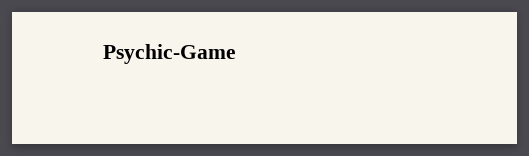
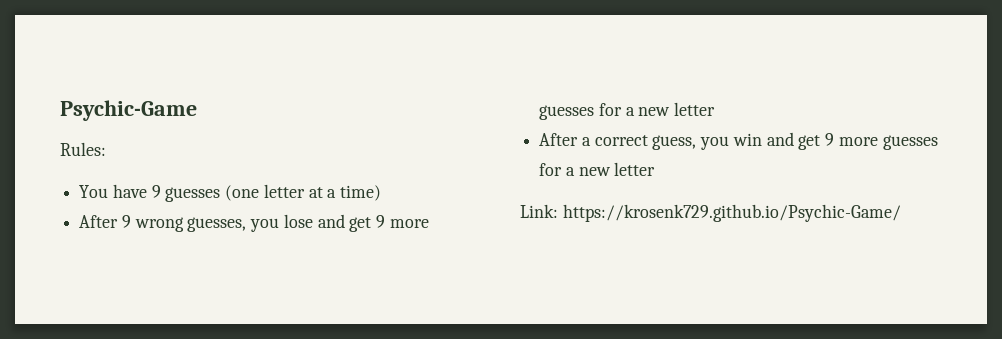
(236, 54) none -> [60,142,106,156] [79,184,382,202] [79,214,429,232] [539,102,716,120] [539,132,938,150] [539,162,656,176] [520,204,901,222] // Rules: // You have 9 guesses (one letter at a time) // After 9 wrong guesses, you lose and get 9 more guesses for a new letter // After a correct guess, you win and get 9 more guesses for a new letter // Link: https://krosenk729.github.io/Psychic-Game/

